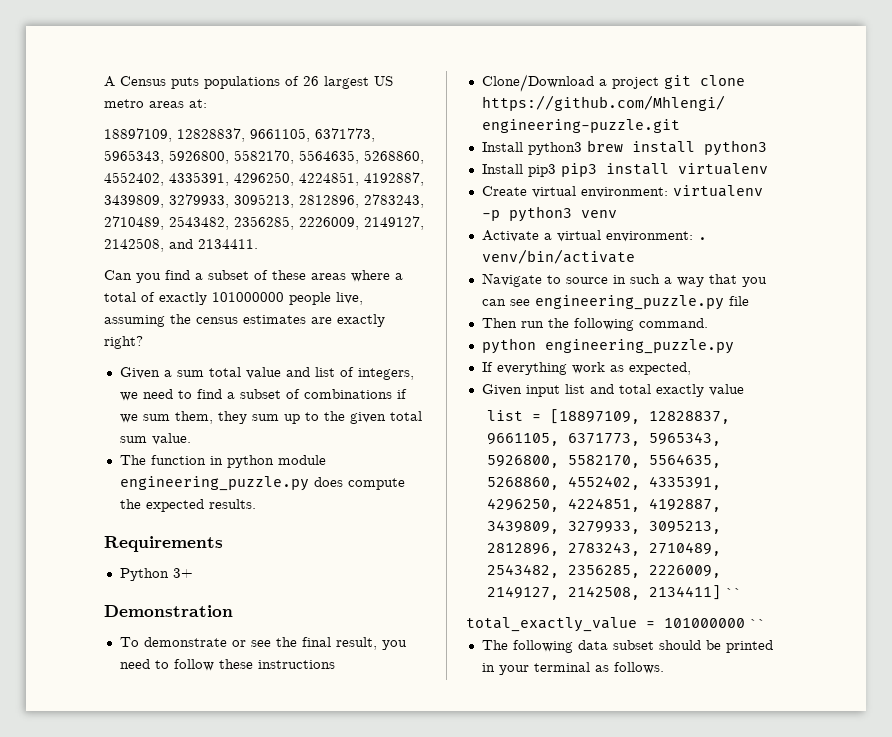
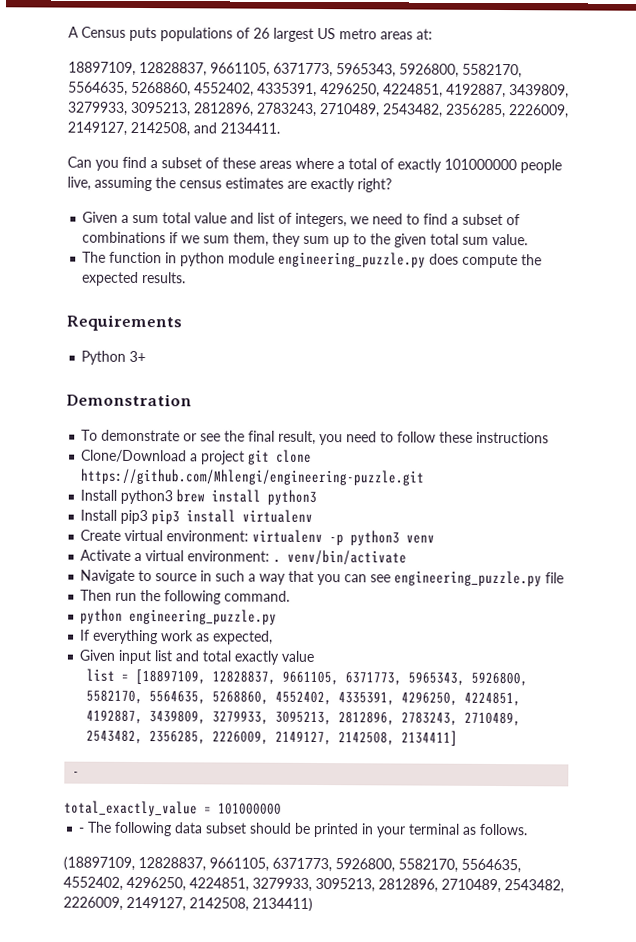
[726,588,743,597] `` -> [72,771,81,777] // -
[750,619,766,628] `` // -> [78,827,86,833] // -
(664, 668) none -> [63,856,521,874] [63,876,564,894] [63,896,313,912] // (18897109, 12828837, 9661105, 6371773, 5926800, 5582170, 5564635, 4552402, 4296250, 4224851, 3279933, 3095213, 2812896, 2710489, 2543482, 2226009, 2149127, 2142508, 2134411)

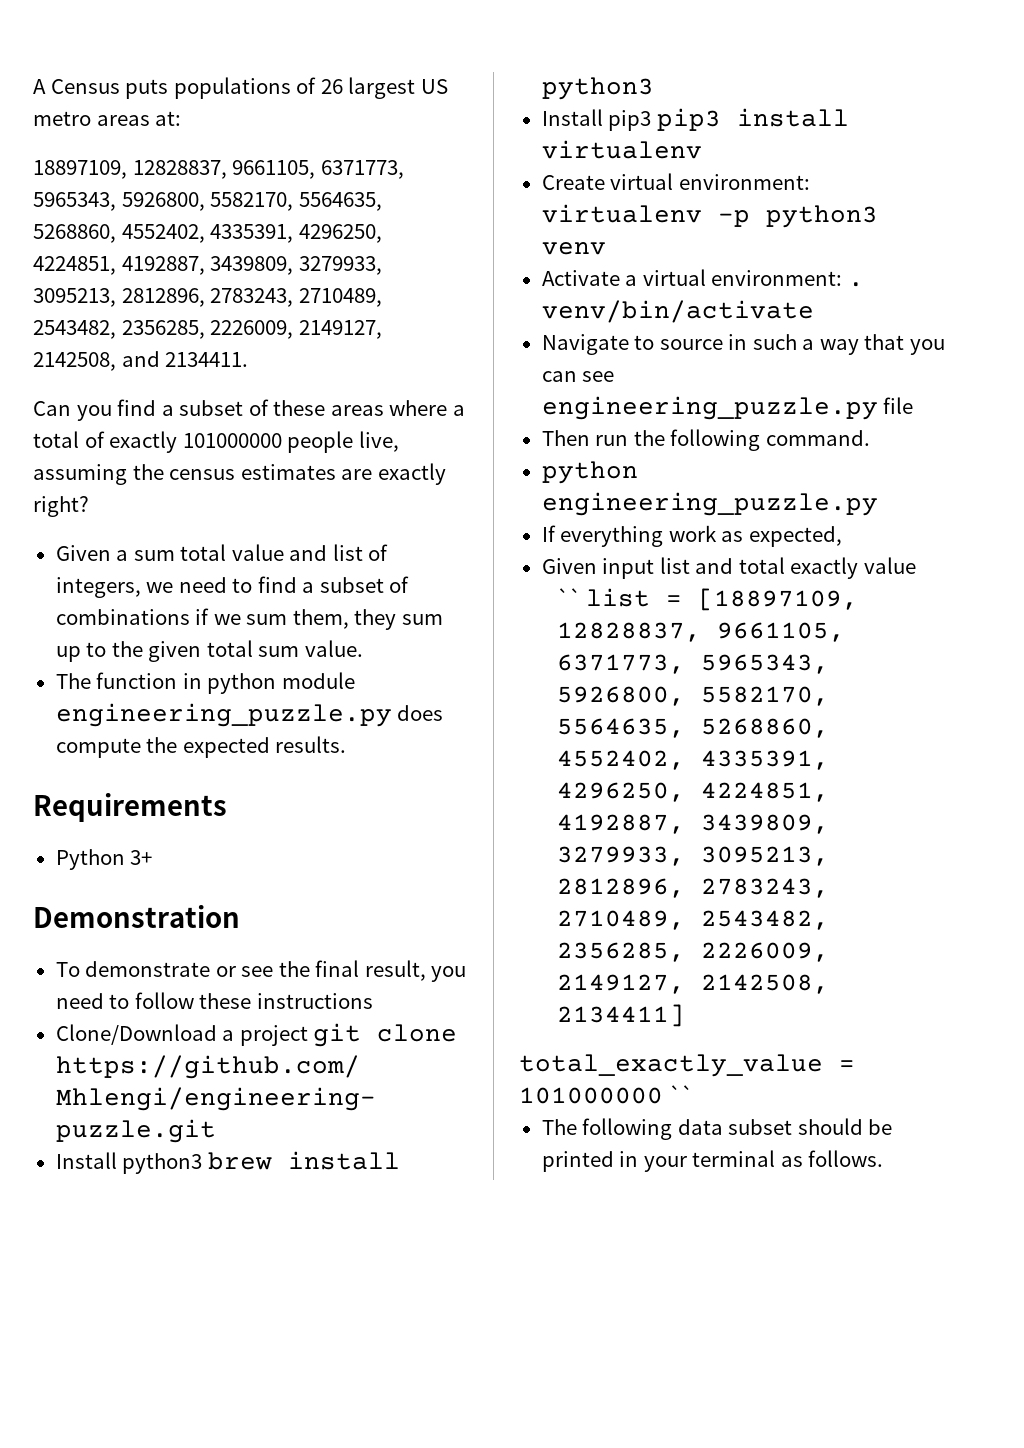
(315, 656) none -> [556,588,581,606] ``
[72,771,81,777] // - -> (685, 1015) none
[78,827,86,833] // - -> [668,1085,693,1103] `` //
[63,856,521,874] [63,876,564,894] [63,896,313,912] // (18897109, 12828837, 9661105, 6371773, 5926800, 5582170, 5564635, 4552402, 4296250, 4224851, 3279933, 3095213, 2812896, 2710489, 2543482, 2226009, 2149127, 2142508, 2134411) -> (884, 1158) none

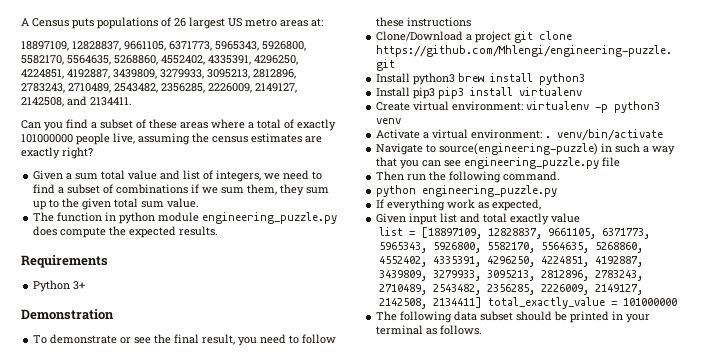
[659,339,723,350] source -> [439,143,599,155] source(engineering-puzzle)
[556,588,581,606] `` -> (581, 218) none
(685, 1015) // -> (483, 302) none
[668,1085,693,1103] `` -> (678, 302) none

